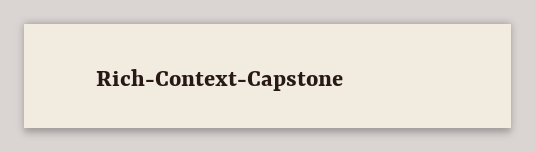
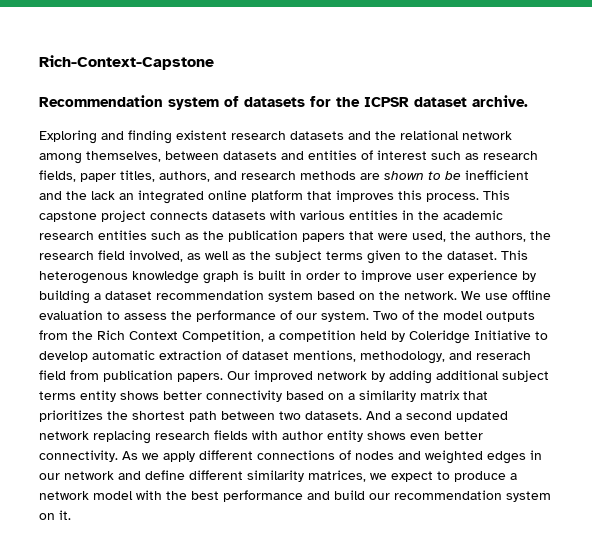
(343, 80) none -> [39,95,528,110] [39,130,512,144] [39,150,538,164] [39,170,529,182] [39,190,510,204] [39,210,503,222] [39,230,551,242] [39,250,528,264] [39,270,536,284] [39,290,551,304] [39,310,535,322] [39,330,548,344] [39,350,531,364] [39,370,549,384] [39,390,488,402] [39,410,508,422] [39,430,483,444] [39,450,542,464] [39,470,517,482] [39,490,551,502] [39,510,71,520] // Recommendation system of datasets for the ICPSR dataset archive. // Exploring and finding existent research datasets and the relational network among themselves, between datasets and entities of interest such as research fields, paper titles, authors, and research methods are shown to be inefficient and the lack an integrated online platform that improves this process. This capstone project connects datasets with various entities in the academic research entities such as the publication papers that were used, the authors, the research field involved, as well as the subject terms given to the dataset. This heterogenous knowledge graph is built in order to improve user experience by building a dataset recommendation system based on the network. We use offline evaluation to assess the performance of our system. Two of the model outputs from the Rich Context Competition, a competition held by Coleridge Initiative to develop automatic extraction of dataset mentions, methodology, and reserach field from publication papers. Our improved network by adding additional subject terms entity shows better connectivity based on a similarity matrix that prioritizes the shortest path between two datasets. And a second updated network replacing research fields with author entity shows even better connectivity. As we apply different connections of nodes and weighted edges in our network and define different similarity matrices, we expect to produce a network model with the best performance and build our recommendation system on it.

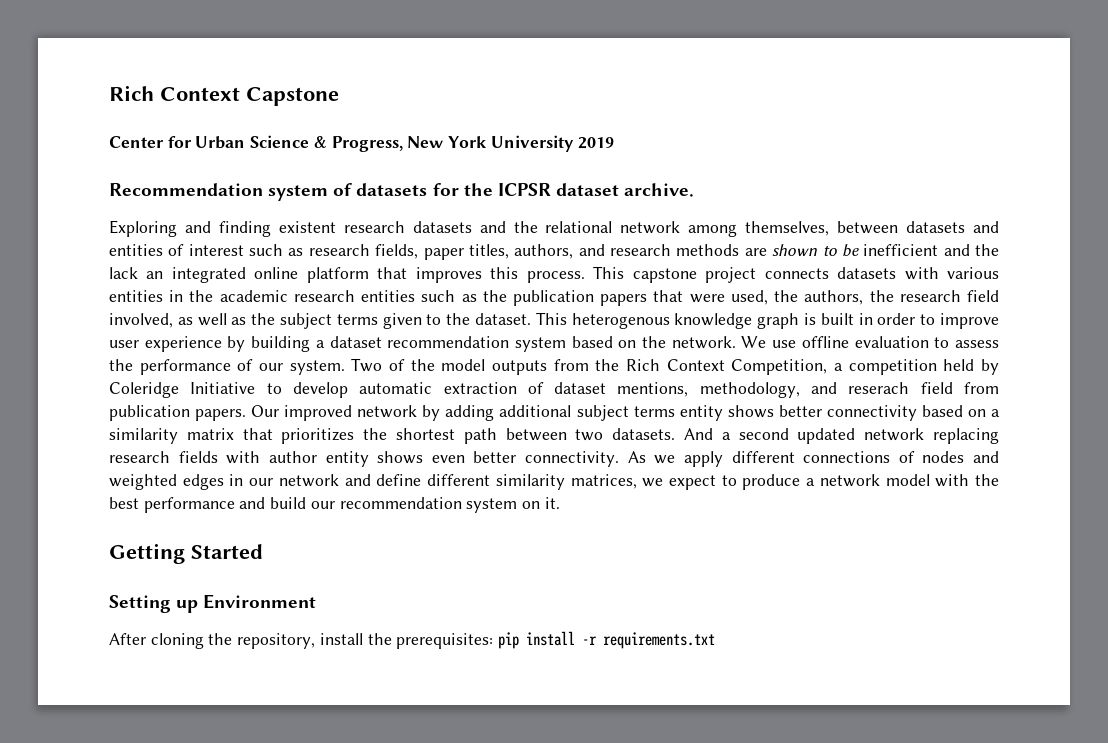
[39,55,214,70] Rich-Context-Capstone -> [109,85,339,106] [109,135,614,152] Rich Context Capstone // Center for Urban Science & Progress, New York University 2019
(71, 515) none -> [109,543,263,564] [109,594,317,613] [109,631,716,649] // Getting Started // Setting up Environment // After cloning the repository, install the prerequisites: pip install -r requirements.txt

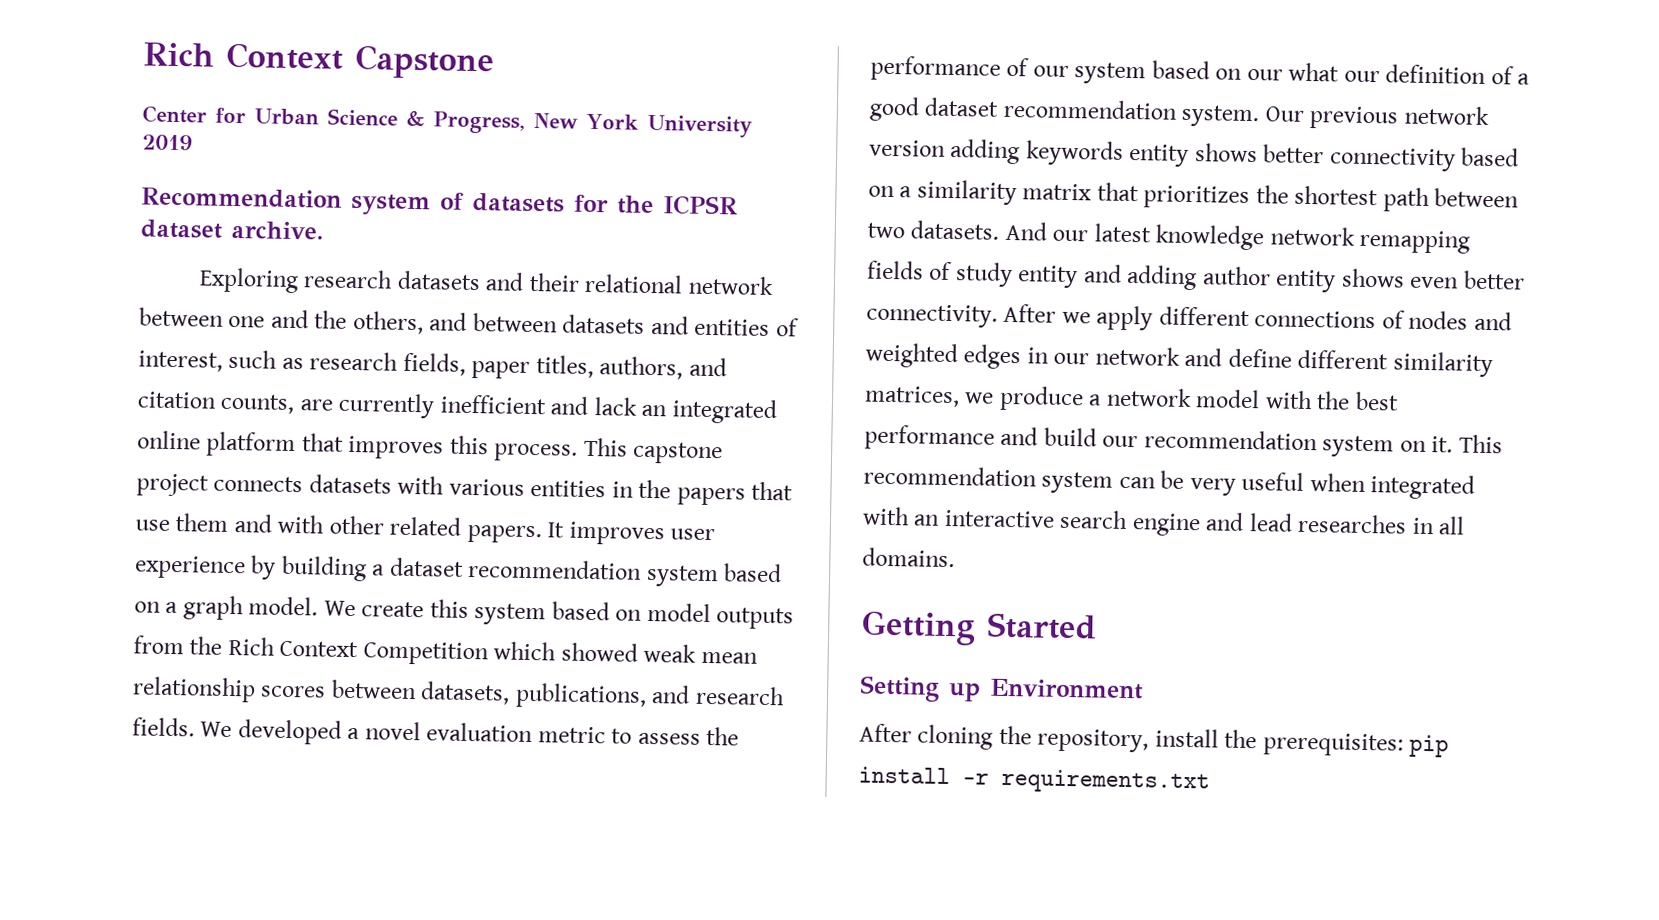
[184,221,336,237] and finding existent -> (299, 280) none
[513,221,538,233] the -> [528,272,580,292] their
[688,221,830,237] among themselves, -> [139,307,468,335] between one and the others, and
[188,244,244,256] interest -> [138,350,223,372] interest,
[610,244,859,257] research methods are shown to be -> [137,391,436,419] citation counts, are currently
[974,244,999,256] the -> (590, 405) none
[219,290,999,306] [109,312,999,329] academic research entities such as the publication papers that were used, the authors, the research field involved, as well as the subject terms given to the dataset. This heterogenous knowledge graph is built in order to improve -> [676,481,794,506] [135,513,665,546] papers that use them and with other related papers. It improves
[642,336,929,349] the network. We use offline evaluation -> [165,595,795,630] [133,635,758,666] [132,676,785,709] [132,717,606,745] a graph model. We create this system based on model outputs from the Rich Context Competition which showed weak mean relationship scores between datasets, publications, and research fields. We developed a novel evaluation metric
[289,358,999,375] [109,382,999,398] [109,405,675,421] system. Two of the model outputs from the Rich Context Competition, a competition held by Coleridge Initiative to develop automatic extraction of dataset mentions, methodology, and reserach field from publication papers. Our improved network by adding additional subject terms -> [1074,60,1531,85] [869,96,1490,130] [869,138,1124,166] system based on our what our definition of a good dataset recommendation system. Our previous network version adding keywords
[721,428,999,444] [109,451,261,464] a second updated network replacing research fields with -> [1052,223,1471,254] [867,260,1198,291] our latest knowledge network remapping fields of study entity and adding
[627,451,646,463] As -> [1003,303,1057,323] After
[668,475,737,490] expect to -> (995, 398) none
(560, 503) none -> [1458,434,1503,454] [863,465,1476,500] [862,506,1466,537] [862,547,955,568] This recommendation system can be very useful when integrated with an interactive search engine and lead researches in all domains.

